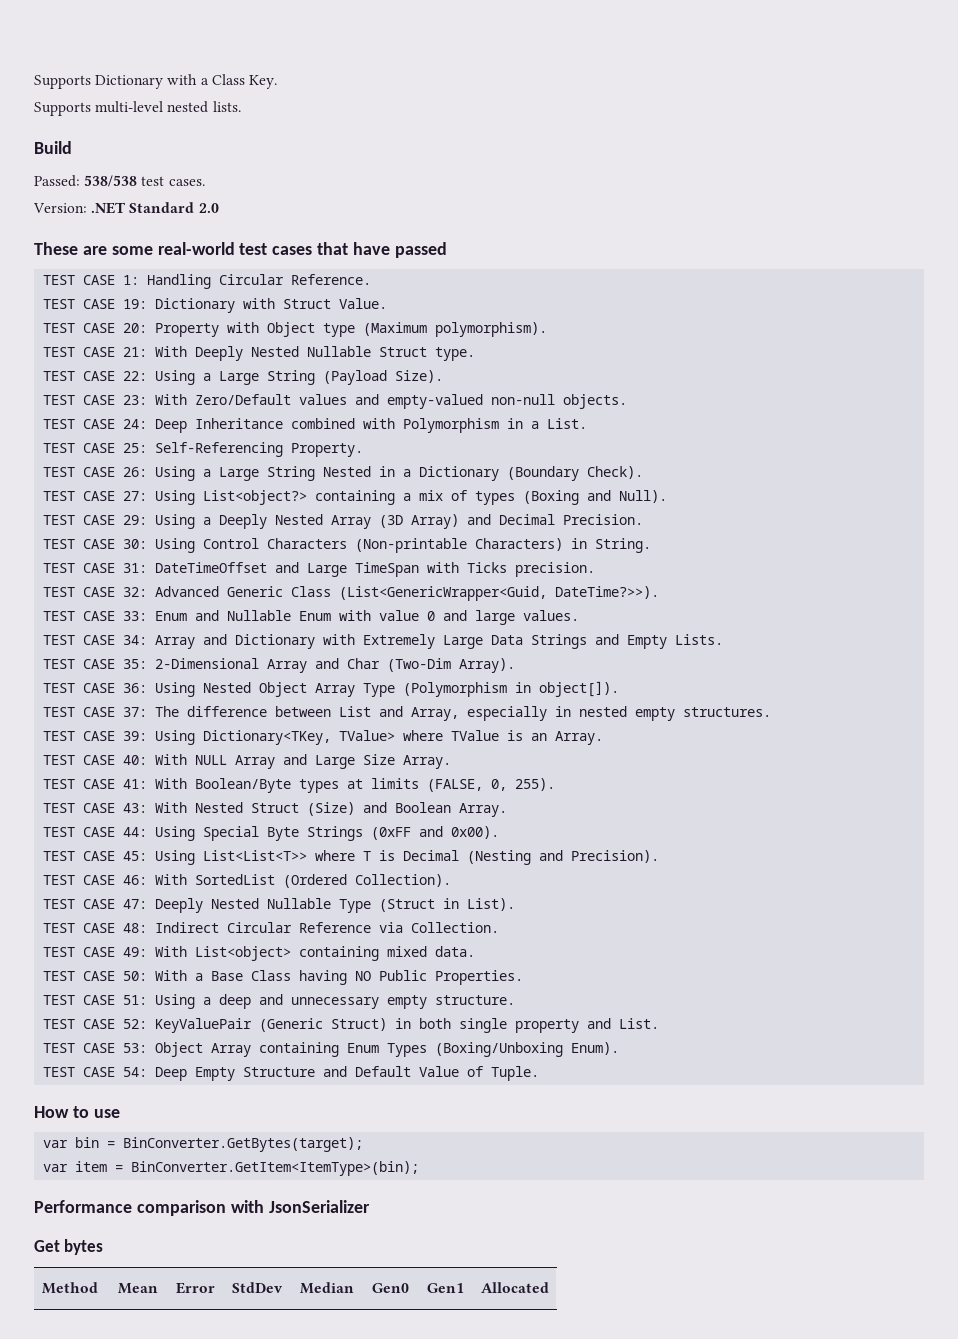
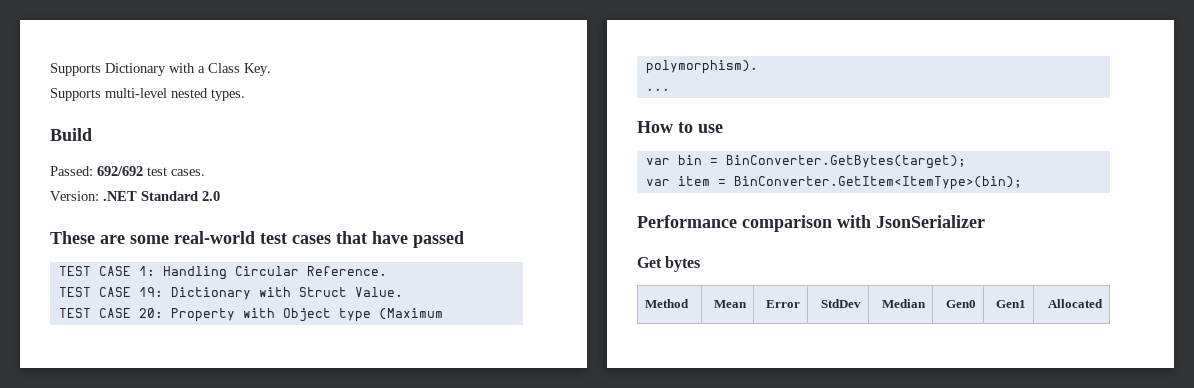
[212,101,241,112] lists. -> [211,89,245,101] types.
[84,175,138,187] 538/538 -> [97,166,143,176] 692/692
[43,346,476,361] [43,370,444,385] [43,394,628,409] [43,418,588,433] [43,442,364,457] [43,466,644,481] [43,490,668,505] [43,514,644,529] [43,538,652,553] [43,562,596,577] [43,586,660,601] [43,610,580,625] [43,634,724,649] [43,658,516,673] [43,681,620,697] [43,706,772,721] [43,730,604,745] [43,754,452,769] [43,778,556,793] [43,802,508,817] [43,826,500,841] [43,850,660,865] [43,874,452,888] [43,898,516,913] [43,922,500,933] [43,946,476,961] [43,970,524,985] [43,994,516,1009] [43,1018,660,1033] [43,1042,620,1057] [43,1066,540,1081] TEST CASE 21: With Deeply Nested Nullable Struct type. // TEST CASE 22: Using a Large String (Payload Size). // TEST CASE 23: With Zero/Default values and empty-valued non-null objects. // TEST CASE 24: Deep Inheritance combined with Polymorphism in a List. // TEST CASE 25: Self-Referencing Property. // TEST CASE 26: Using a Large String Nested in a Dictionary (Boundary Check). // TEST CASE 27: Using List<object?> containing a mix of types (Boxing and Null). // TEST CASE 29: Using a Deeply Nested Array (3D Array) and Decimal Precision. // TEST CASE 30: Using Control Characters (Non-printable Characters) in String. // TEST CASE 31: DateTimeOffset and Large TimeSpan with Ticks precision. // TEST CASE 32: Advanced Generic Class (List<GenericWrapper<Guid, DateTime?>>). // TEST CASE 33: Enum and Nullable Enum with value 0 and large values. // TEST CASE 34: Array and Dictionary with Extremely Large Data Strings and Empty Lists. // TEST CASE 35: 2-Dimensional Array and Char (Two-Dim Array). // TEST CASE 36: Using Nested Object Array Type (Polymorphism in object[]). // TEST CASE 37: The difference between List and Array, especially in nested empty structures. // TEST CASE 39: Using Dictionary<TKey, TValue> where TValue is an Array. // TEST CASE 40: With NULL Array and Large Size Array. // TEST CASE 41: With Boolean/Byte types at limits (FALSE, 0, 255). // TEST CASE 43: With Nested Struct (Size) and Boolean Array. // TEST CASE 44: Using Special Byte Strings (0xFF and 0x00). // TEST CASE 45: Using List<List<T>> where T is Decimal (Nesting and Precision). // TEST CASE 46: With SortedList (Ordered Collection). // TEST CASE 47: Deeply Nested Nullable Type (Struct in List). // TEST CASE 48: Indirect Circular Reference via Collection. // TEST CASE 49: With List<object> containing mixed data. // TEST CASE 50: With a Base Class having NO Public Properties. // TEST CASE 51: Using a deep and unnecessary empty structure. // TEST CASE 52: KeyValuePair (Generic Struct) in both single property and List. // TEST CASE 53: Object Array containing Enum Types (Boxing/Unboxing Enum). // TEST CASE 54: Deep Empty Structure and Default Value of Tuple. -> [645,88,670,91] ...

